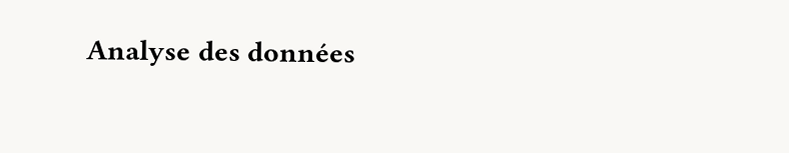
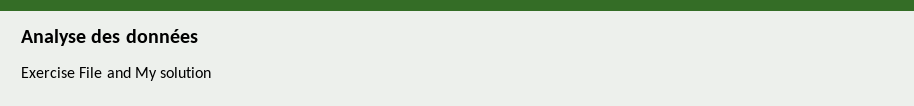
(357, 52) none -> [21,67,212,81] // Exercise File and My solution

